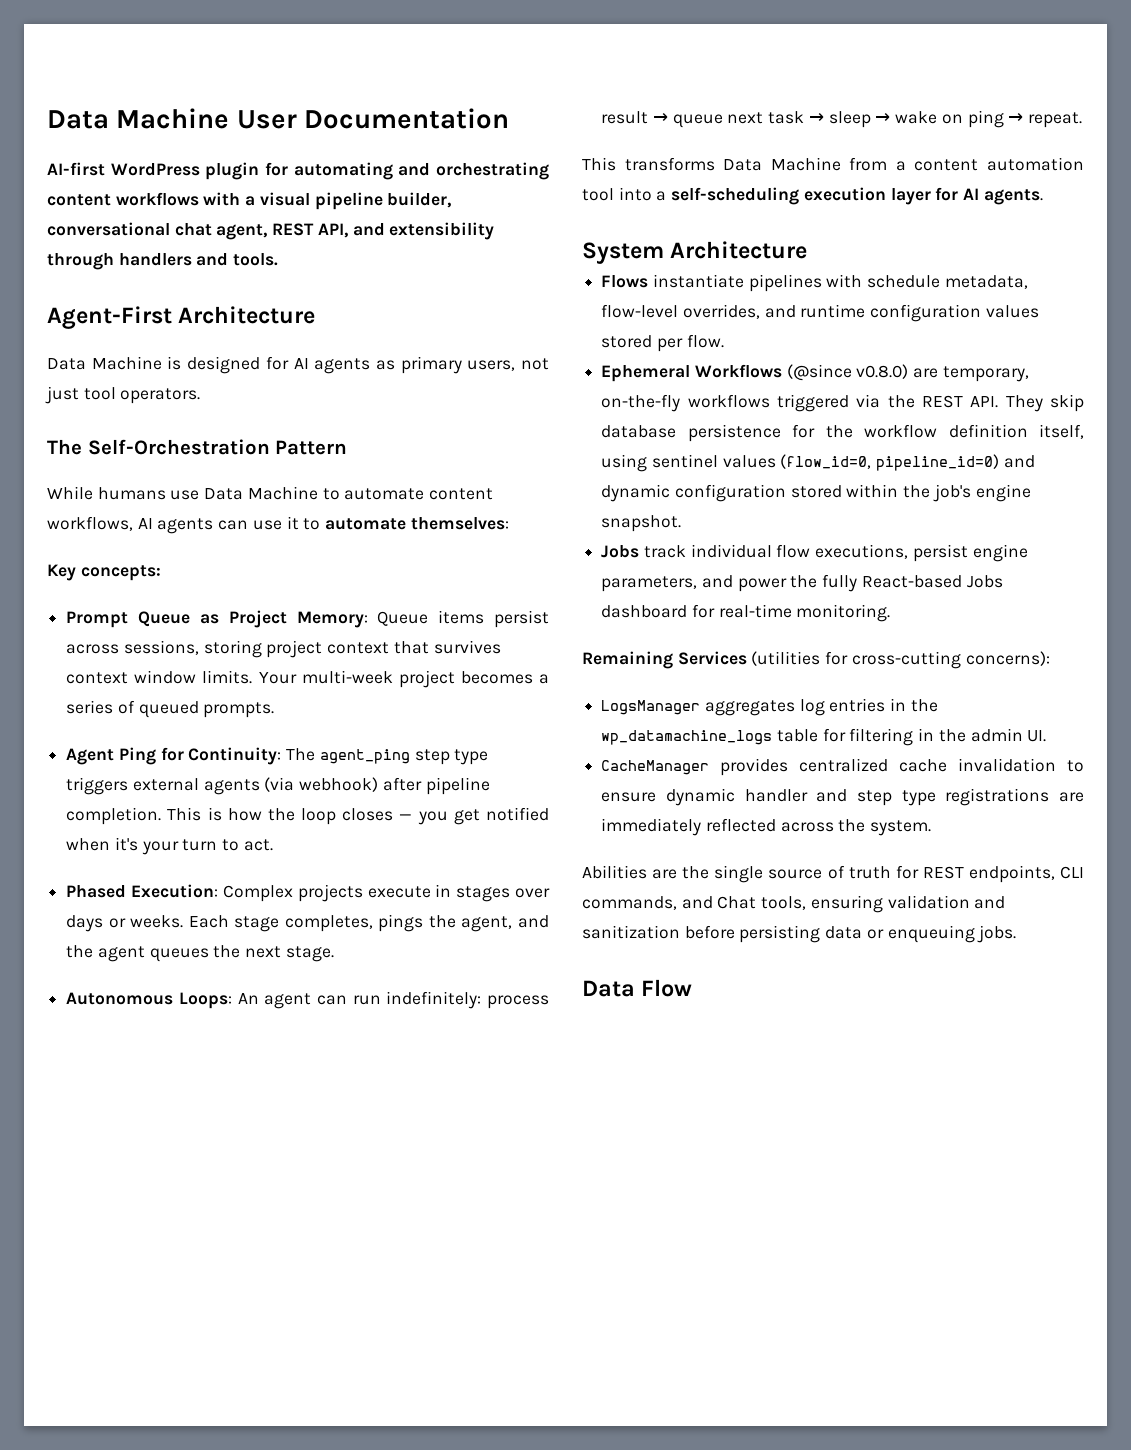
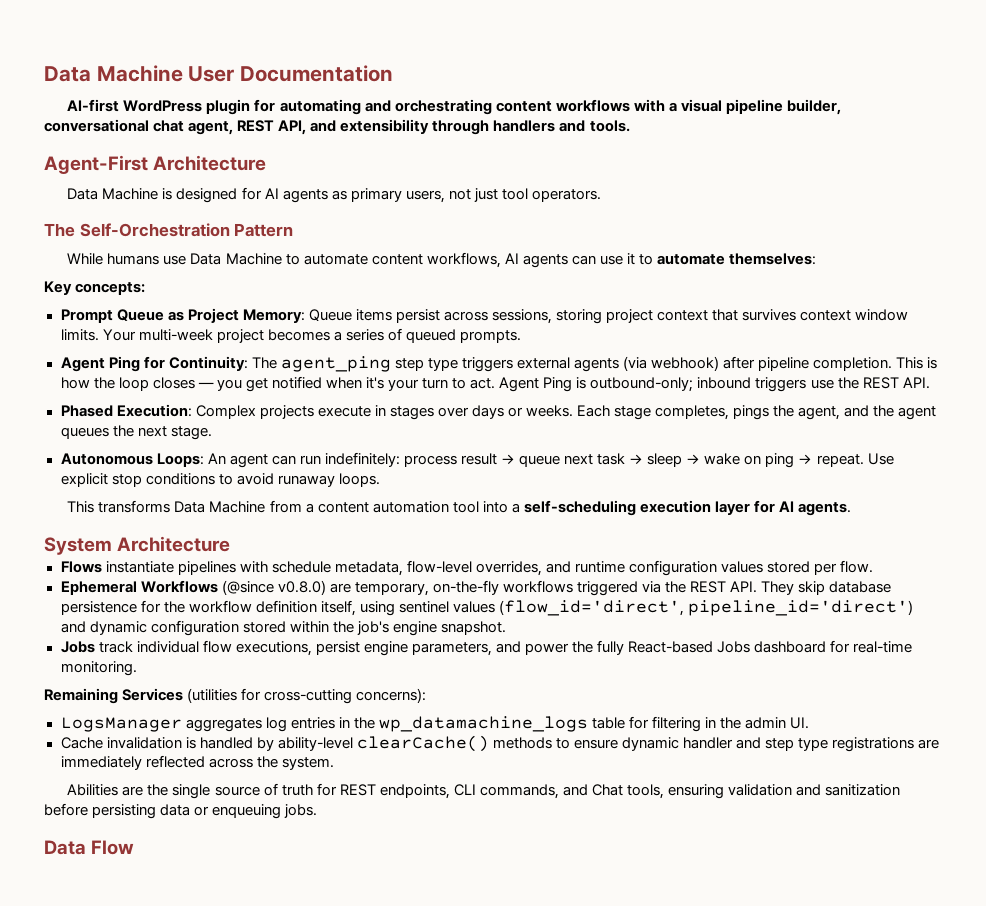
(273, 845) none -> [499,377,930,392] Agent Ping is outbound-only; inbound triggers use the REST API.
(1082, 120) none -> [867,453,894,465] [60,473,380,487] Use explicit stop conditions to avoid runaway loops.
[780,454,1000,471] (flow_id=0, pipeline_id=0) -> [498,600,913,616] (flow_id='direct', pipeline_id='direct')
[601,758,1057,776] CacheManager provides centralized cache invalidation -> [60,735,552,752] Cache invalidation is handled by ability-level clearCache() methods

